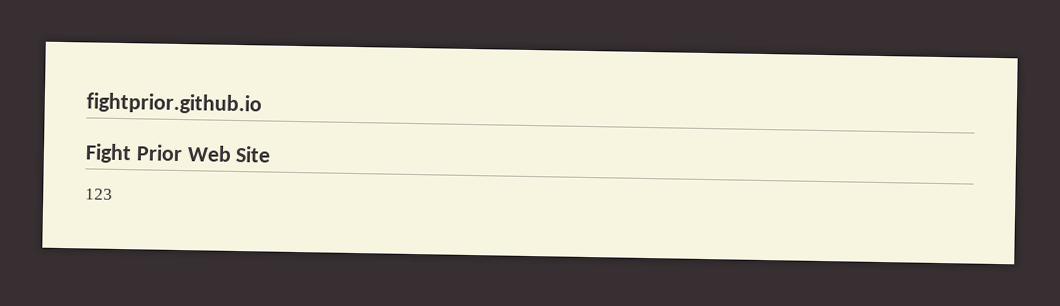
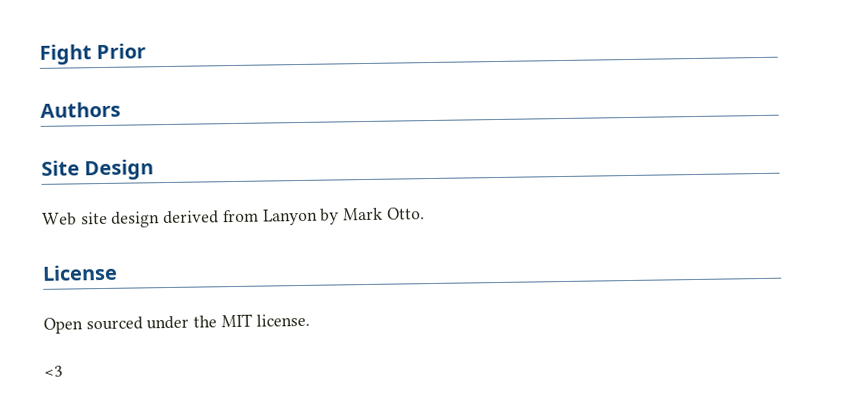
[86,92,262,115] fightprior.github.io // -> (39, 54) none
[186,145,272,163] [85,188,113,200] Web Site // 123 -> [40,101,121,118] [41,159,155,181] [42,207,425,228] [42,264,118,281] [43,313,310,334] [44,365,63,377] // Authors // Site Design // Web site design derived from Lanyon by Mark Otto. // License // Open sourced under the MIT license. // <3

